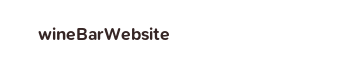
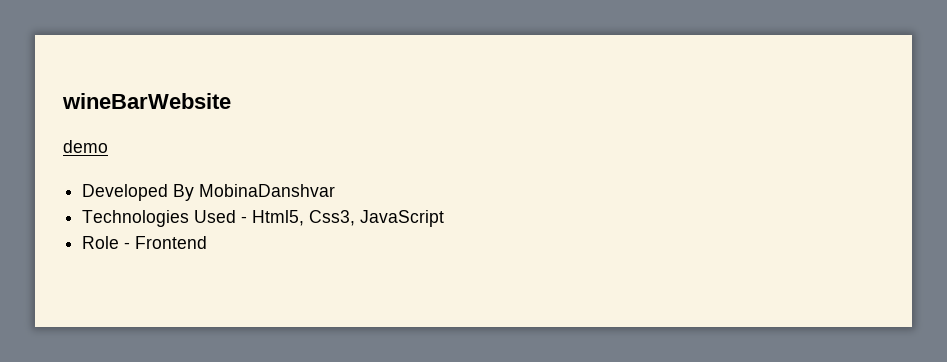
(170, 34) none -> [63,140,108,153] [82,184,336,201] [82,210,445,227] [82,236,208,249] // demo // Developed By MobinaDanshvar // Technologies Used - Html5, Css3, JavaScript // Role - Frontend

